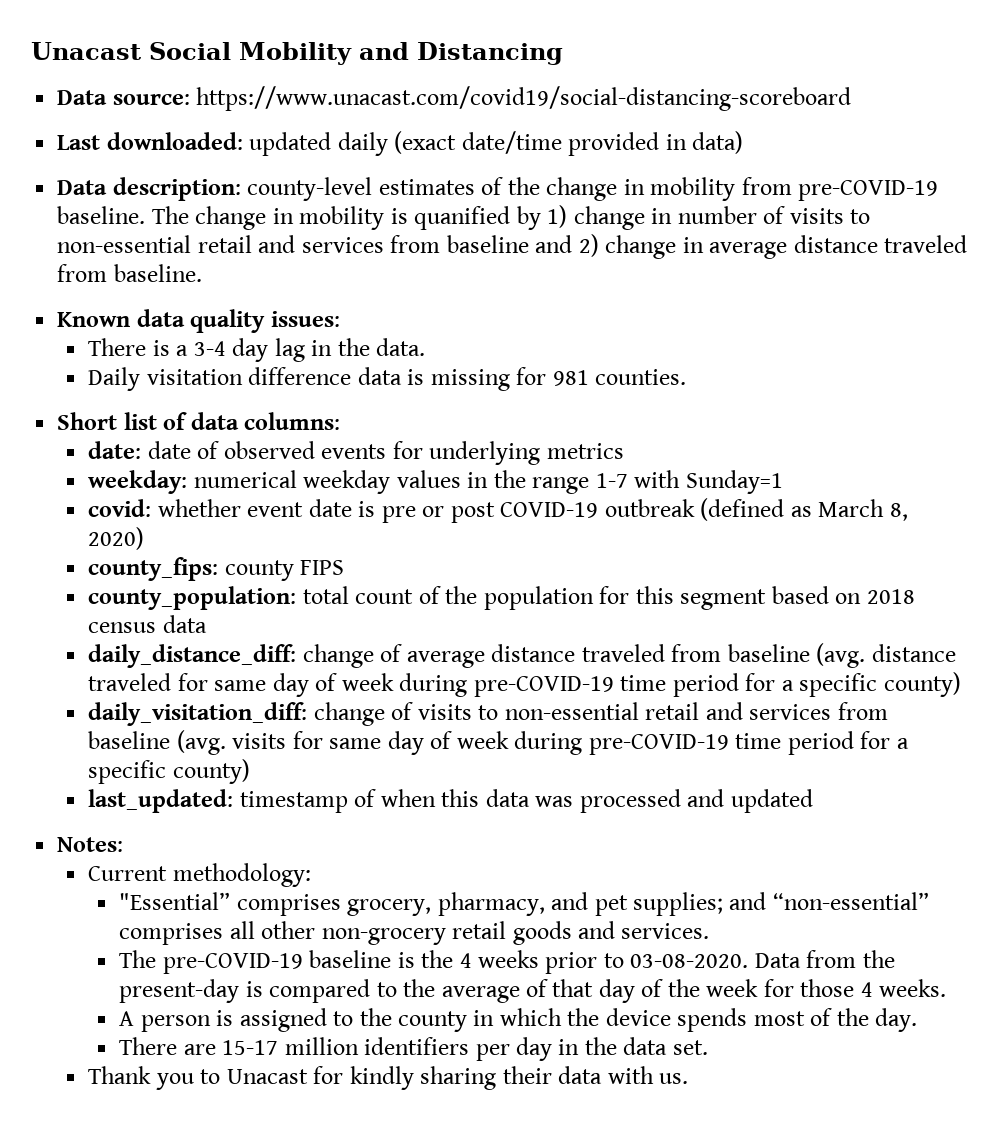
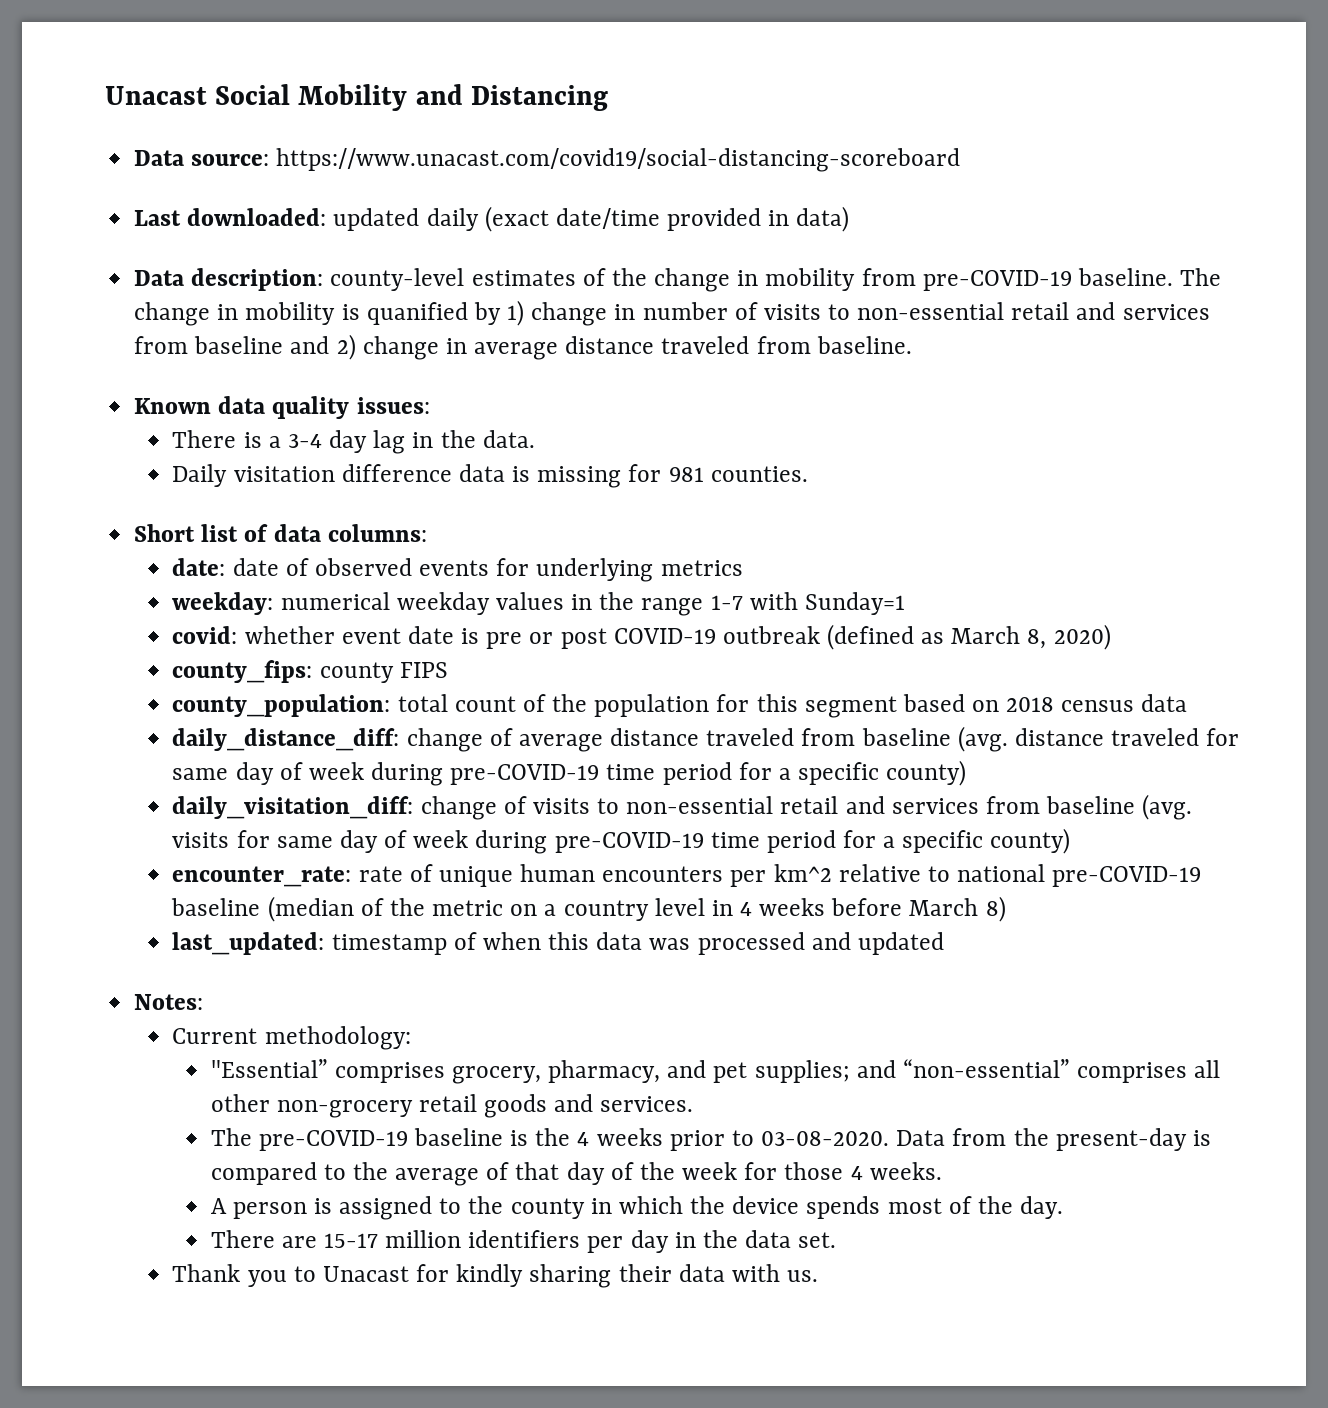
(250, 771) none -> [172,864,1202,887] [171,896,1006,922] // encounter_rate: rate of unique human encounters per km^2 relative to national pre-COVID-19 baseline (median of the metric on a country level in 4 weeks before March 8)

